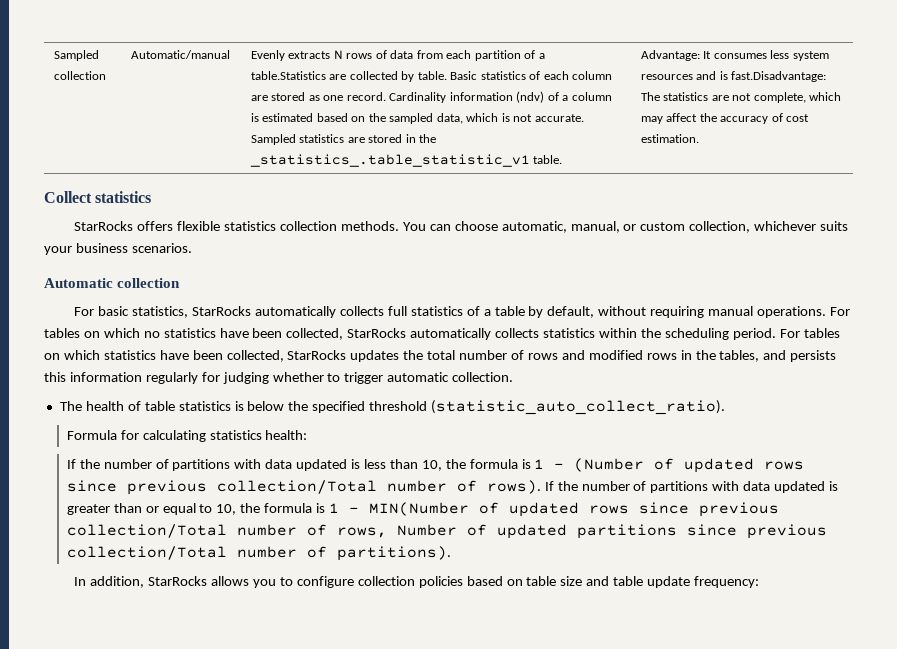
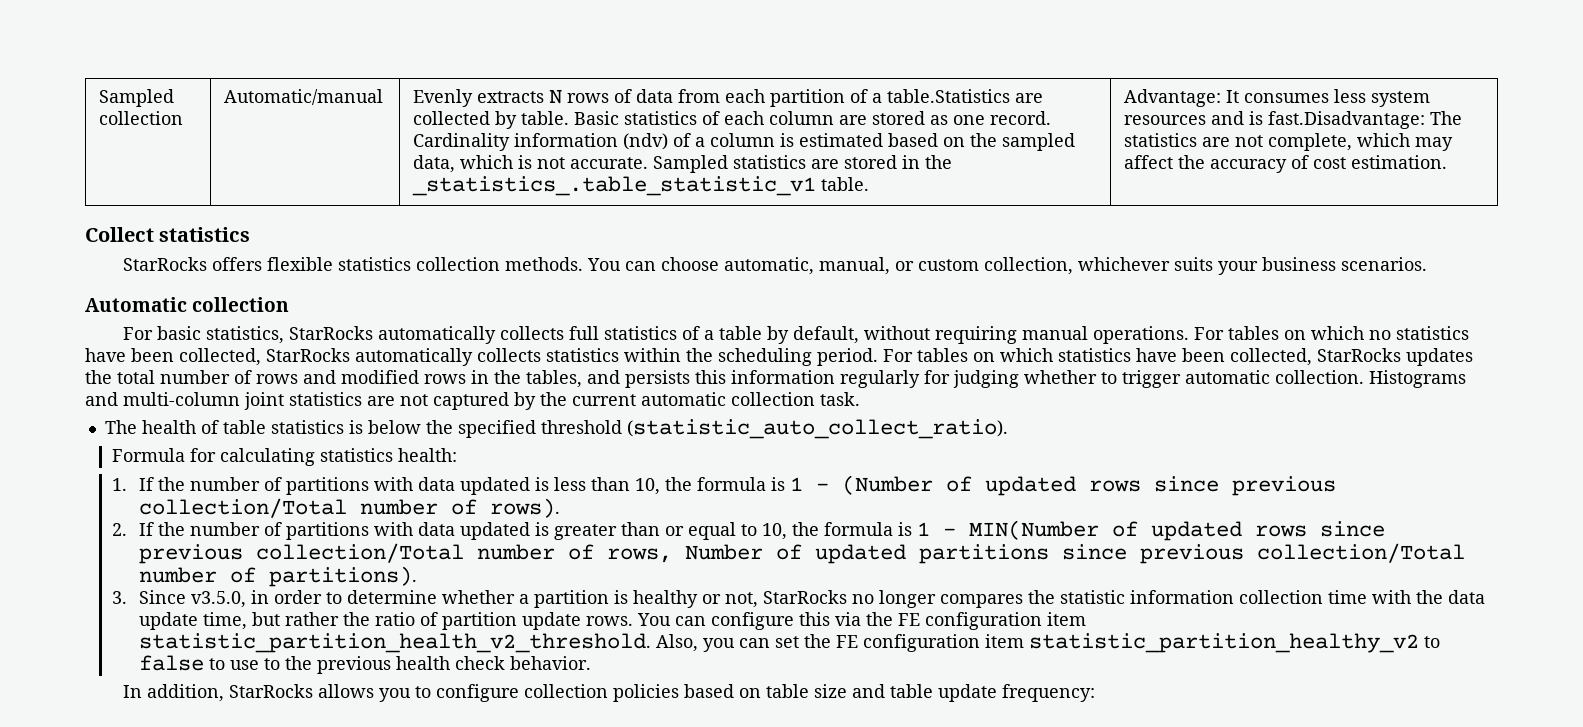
(514, 377) none -> [1369,370,1466,388] [85,392,860,410] Histograms and multi-column joint statistics are not captured by the current automatic collection task.
(308, 435) none -> [112,478,128,491] 1.
(541, 487) none -> [112,523,128,536] // 2.
(451, 553) none -> [112,590,1486,608] [139,612,1087,630] [139,633,1441,653] [139,655,592,674] // 3. Since v3.5.0, in order to determine whether a partition is healthy or not, StarRocks no longer compares the statistic information collection time with the data update time, but rather the ratio of partition update rows. You can configure this via the FE configuration item statistic_partition_health_v2_threshold. Also, you can set the FE configuration item statistic_partition_healthy_v2 to false to use to the previous health check behavior.

